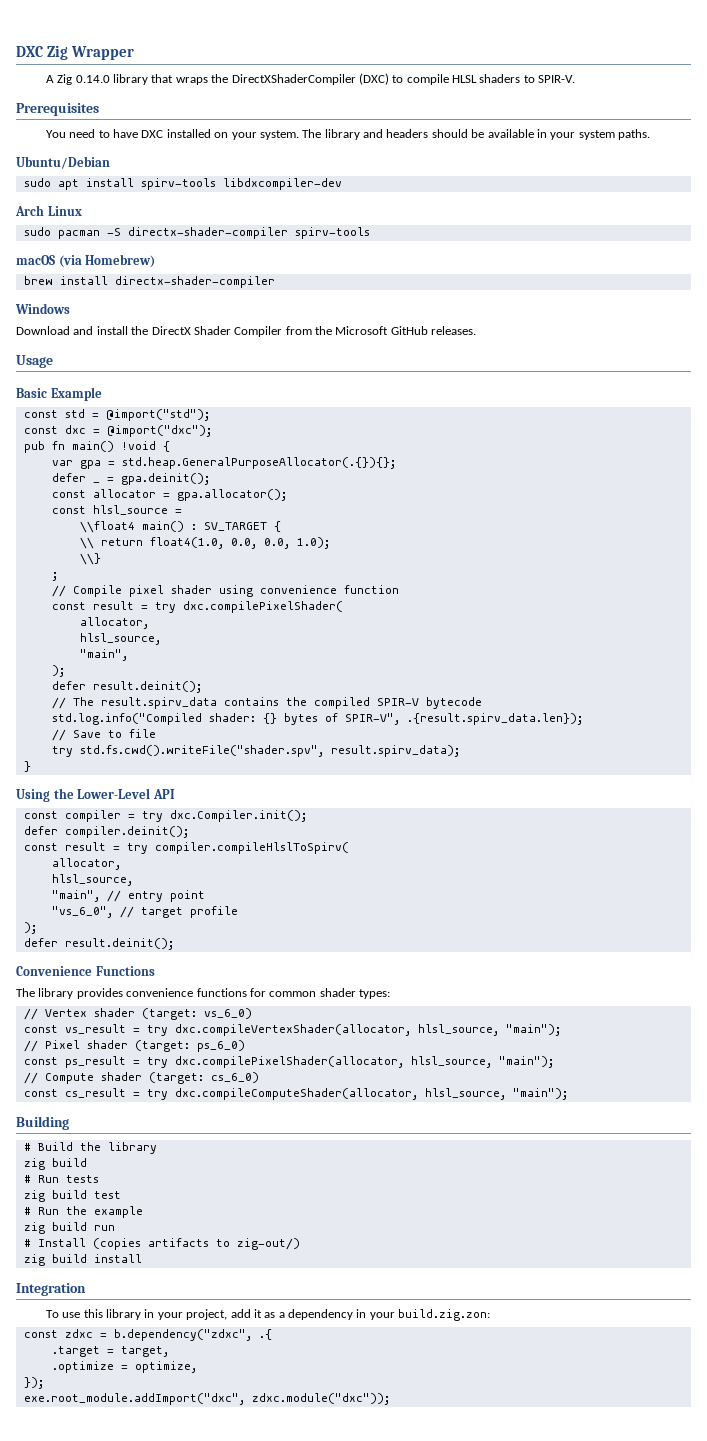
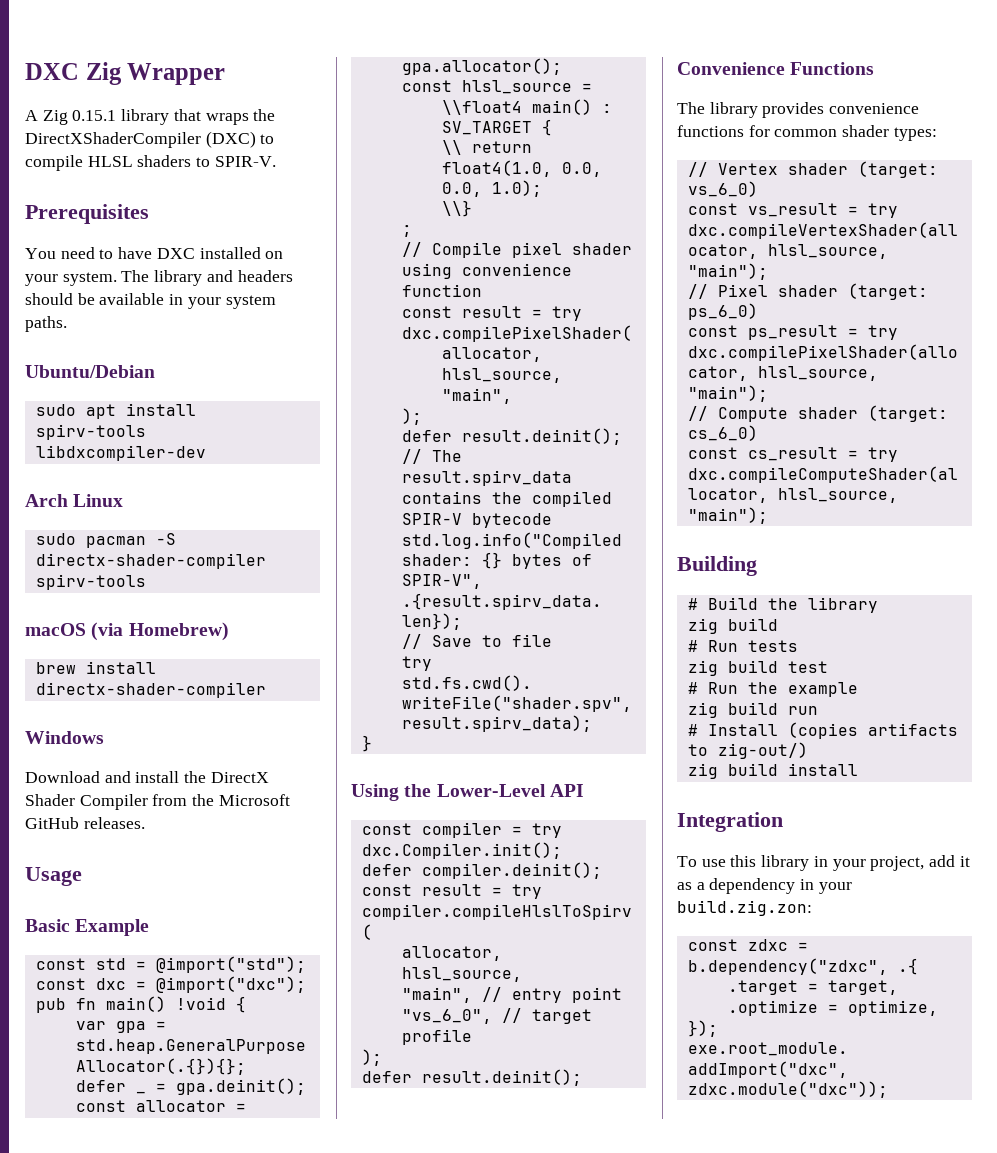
[75,75,110,83] 0.14.0 -> [72,110,117,121] 0.15.1

